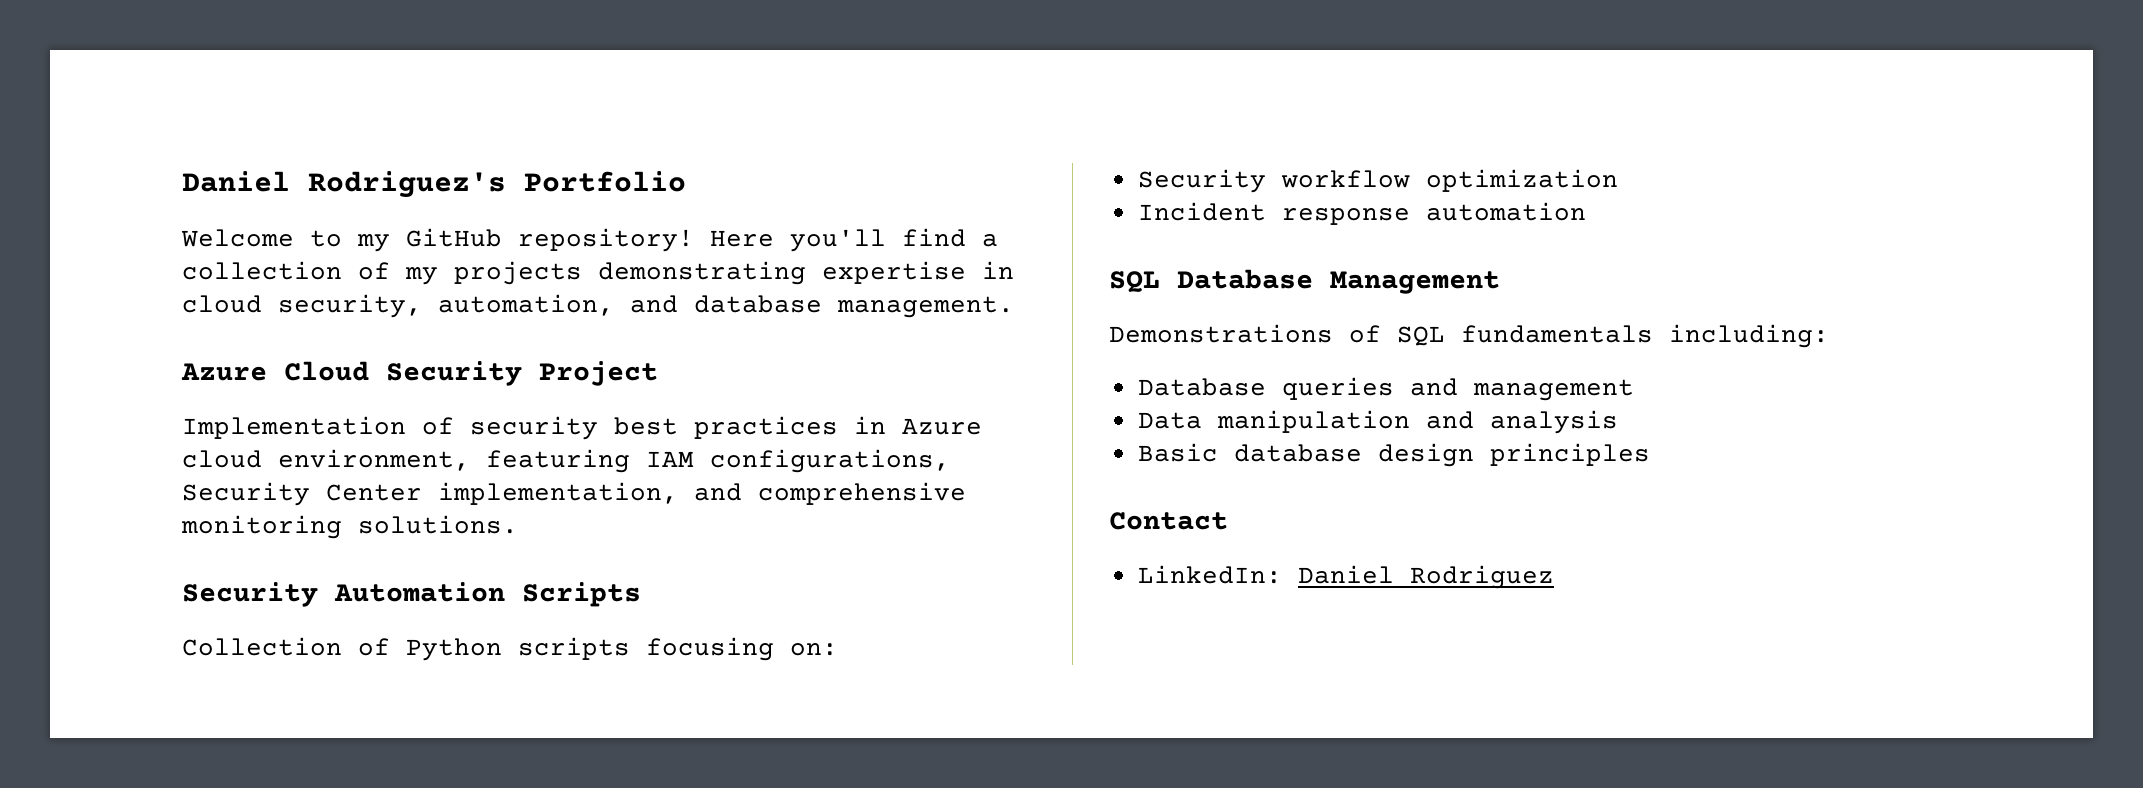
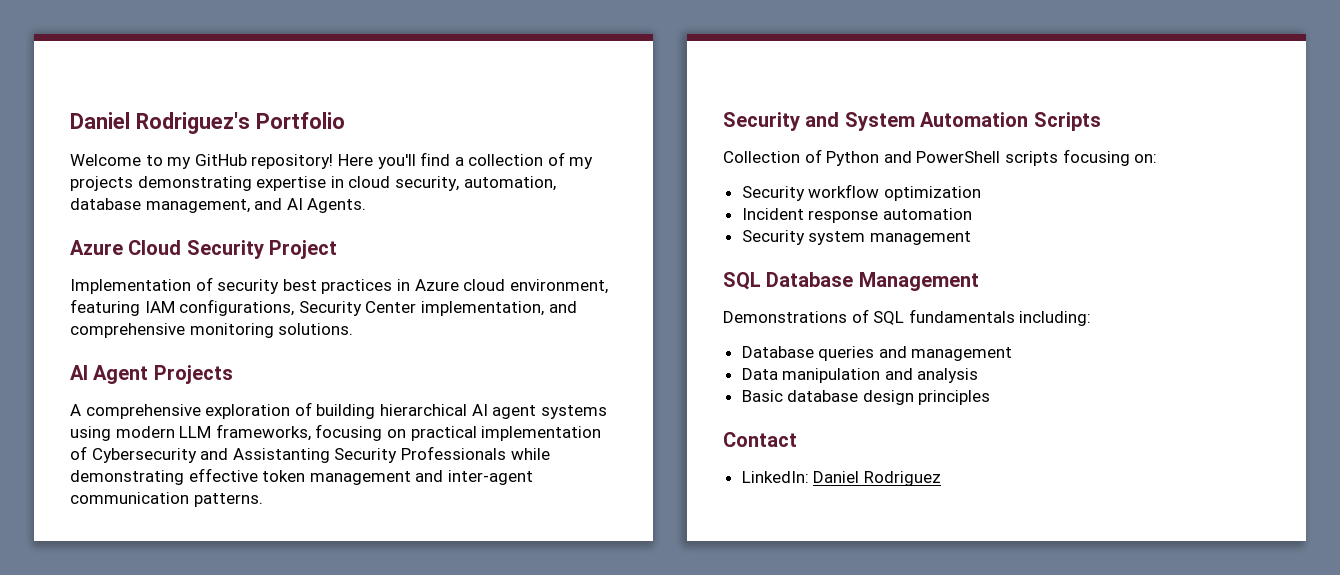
[630,295,1014,318] and database management. -> [70,198,367,213] database management, and AI Agents.
[182,582,318,607] Security -> [70,365,233,384] [70,402,607,419] [70,424,602,441] [70,446,550,463] [70,468,533,485] [70,492,263,507] [723,112,915,131] AI Agent Projects // A comprehensive exploration of building hierarchical AI agent systems using modern LLM frameworks, focusing on practical implementation of Cybersecurity and Assistanting Security Professionals while demonstrating effective token management and inter-agent communication patterns. // Security and System
(502, 649) none -> [883,151,1001,163] and PowerShell
(1586, 211) none -> [741,230,971,245] // Security system management

